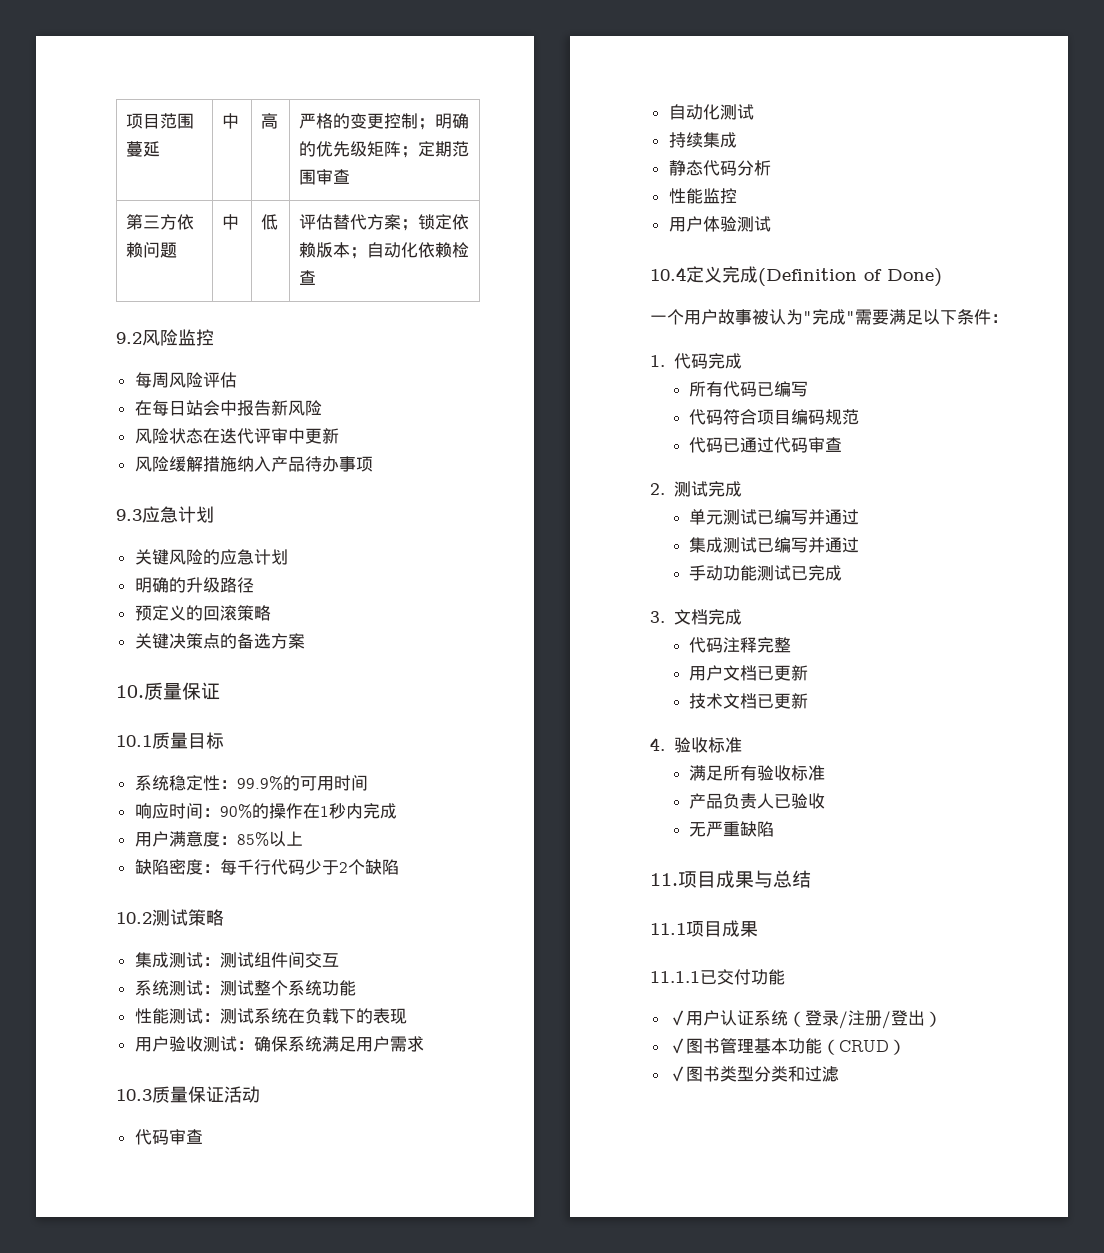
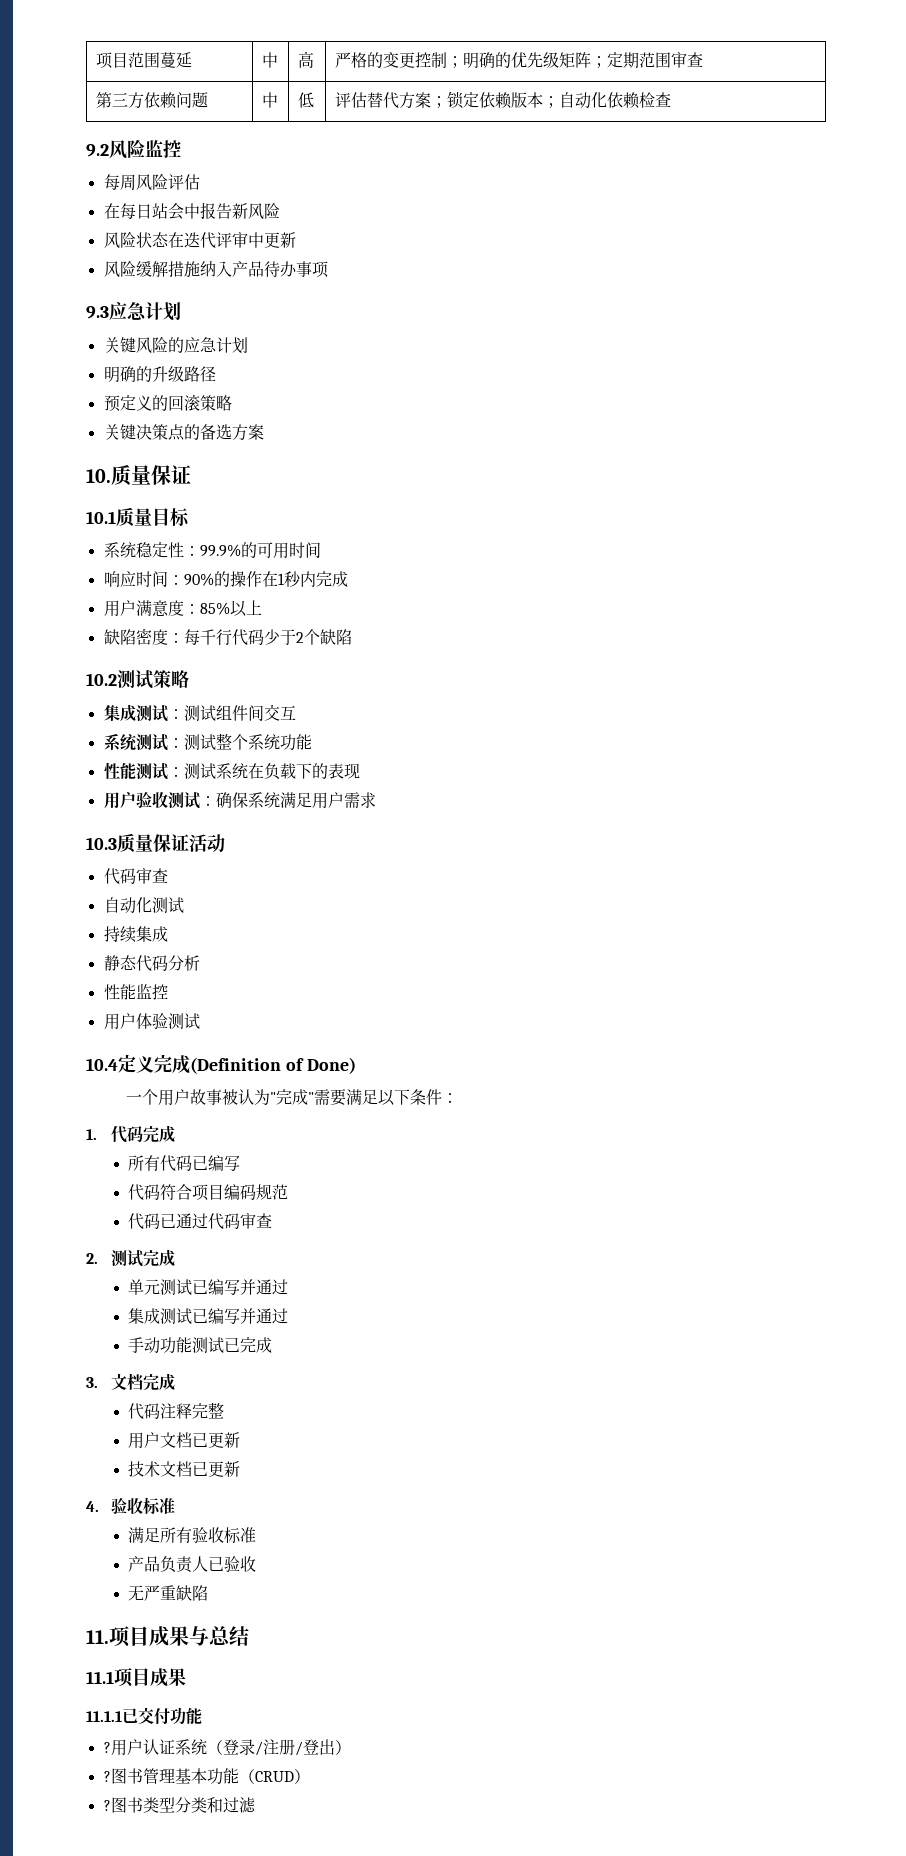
[668,1010,686,1026] ✓ -> [103,1742,111,1753] ?
[668,1038,686,1054] ✓ -> [103,1771,111,1782] ?
[668,1066,686,1082] ✓ -> [103,1800,111,1811] ?

